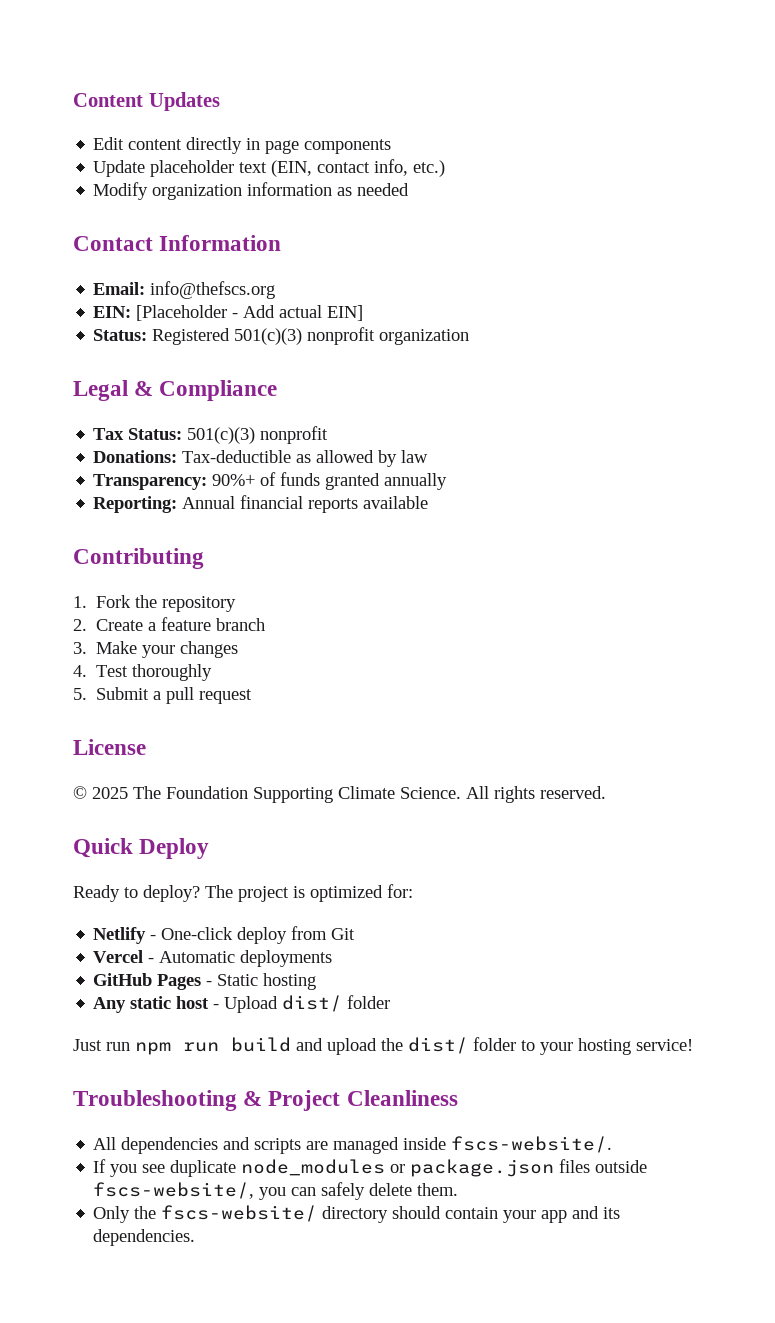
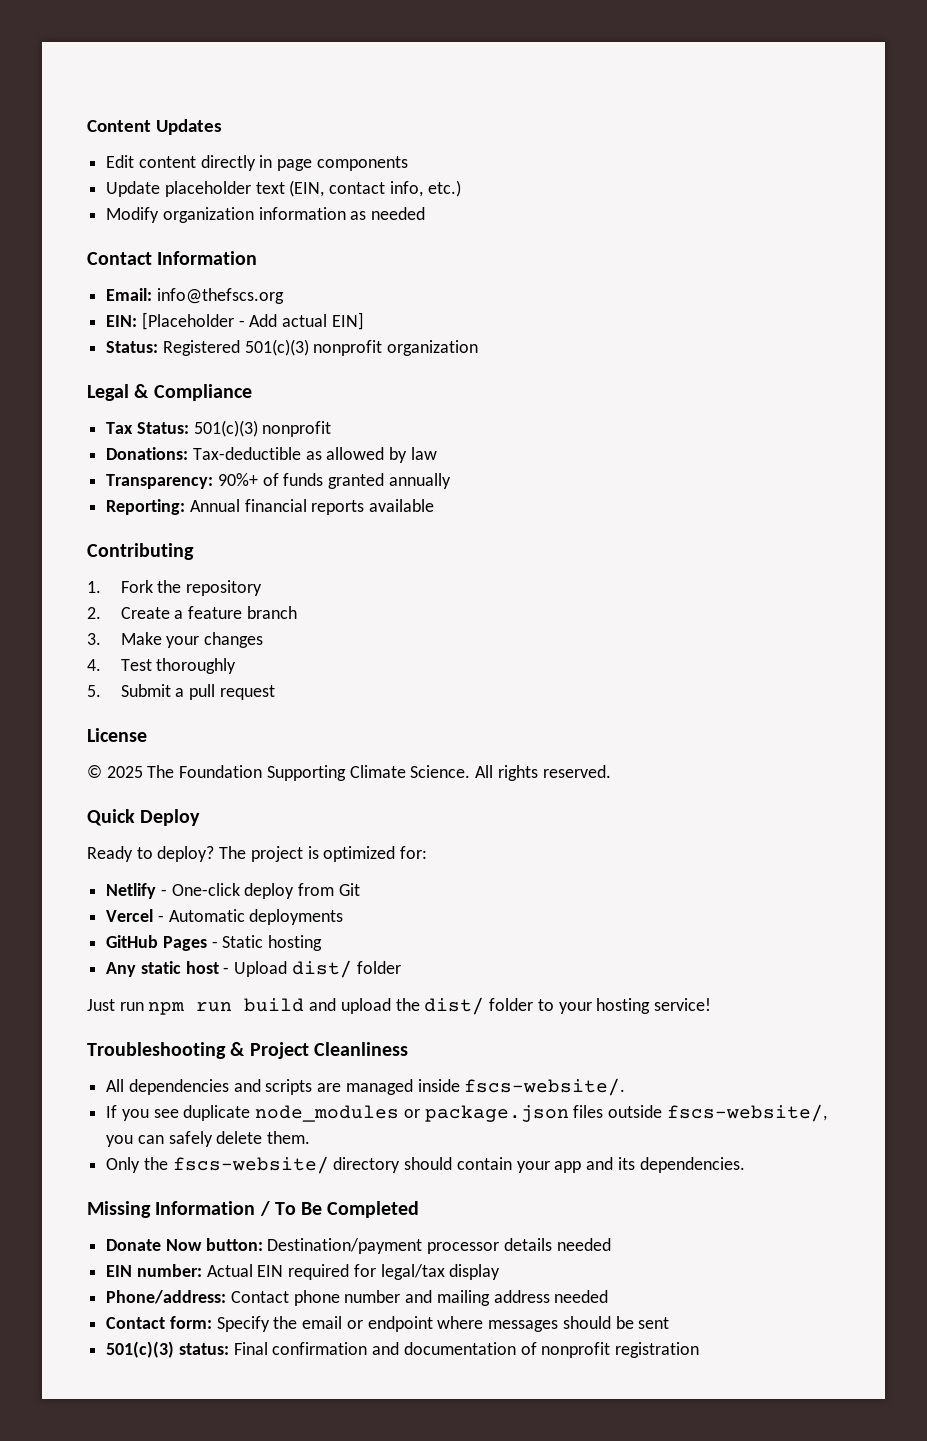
(196, 1237) none -> [87,1201,420,1218] [106,1238,611,1254] [106,1264,501,1280] [106,1290,609,1306] [106,1316,670,1332] [106,1341,700,1358] // Missing Information / To Be Completed // Donate Now button: Destination/payment processor details needed // EIN number: Actual EIN required for legal/tax display // Phone/address: Contact phone number and mailing address needed // Contact form: Specify the email or endpoint where messages should be sent // 501(c)(3) status: Final confirmation and documentation of nonprofit registration

